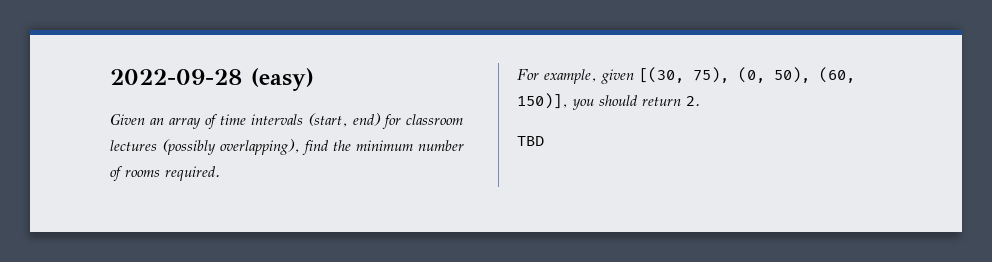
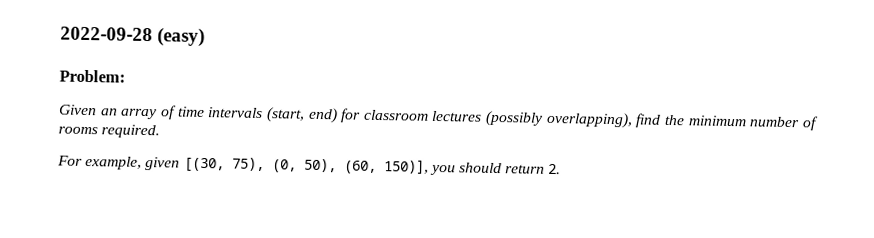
(314, 79) none -> [59,69,126,83] // Problem:
[517,136,544,146] // TBD -> (562, 169) none

